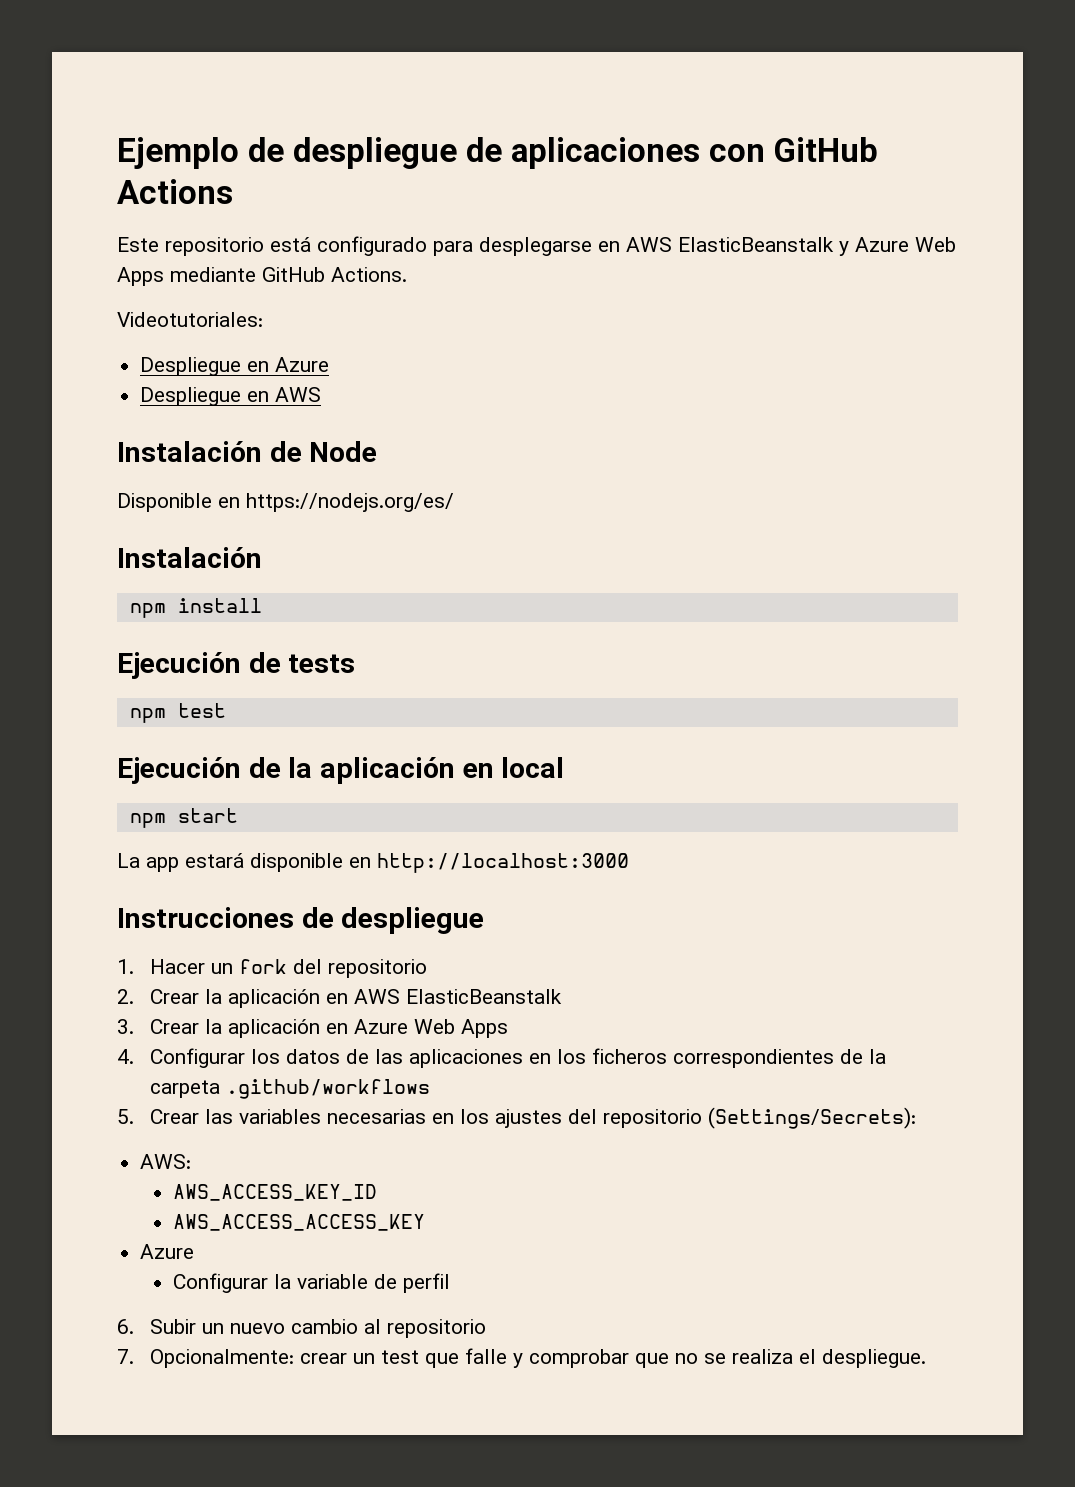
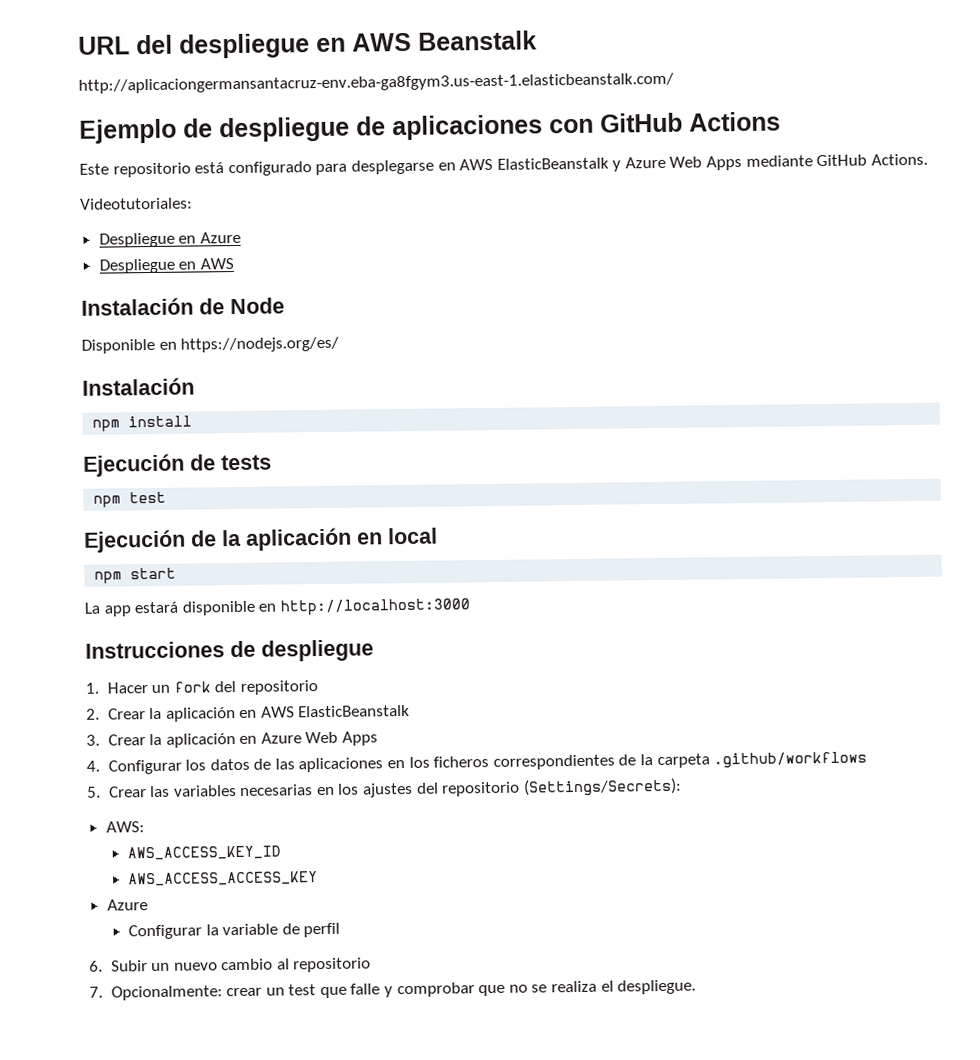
(117, 153) none -> [78,30,537,59] [78,72,674,94] URL del despliegue en AWS Beanstalk // http://aplicaciongermansantacruz-env.eba-ga8fgym3.us-east-1.elasticbeanstalk.com/ //

